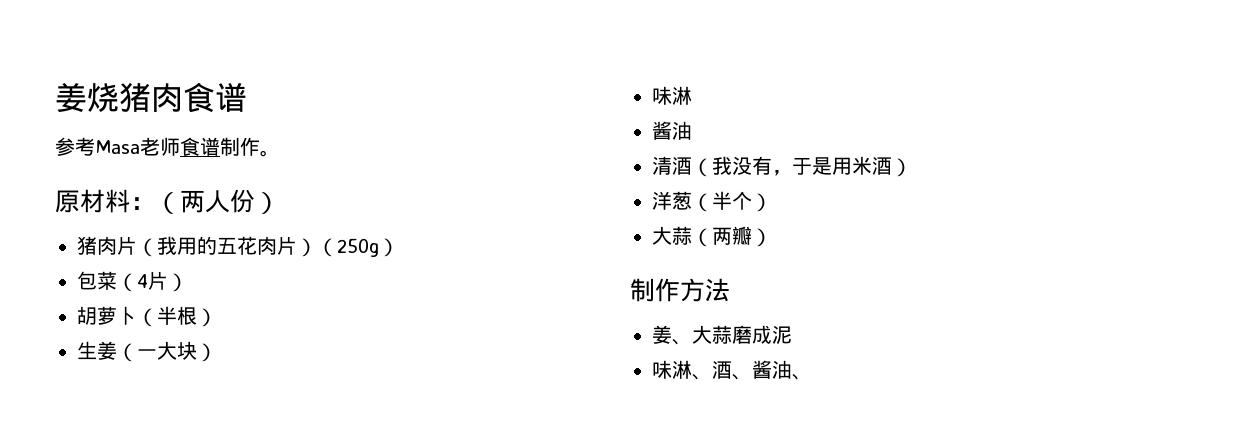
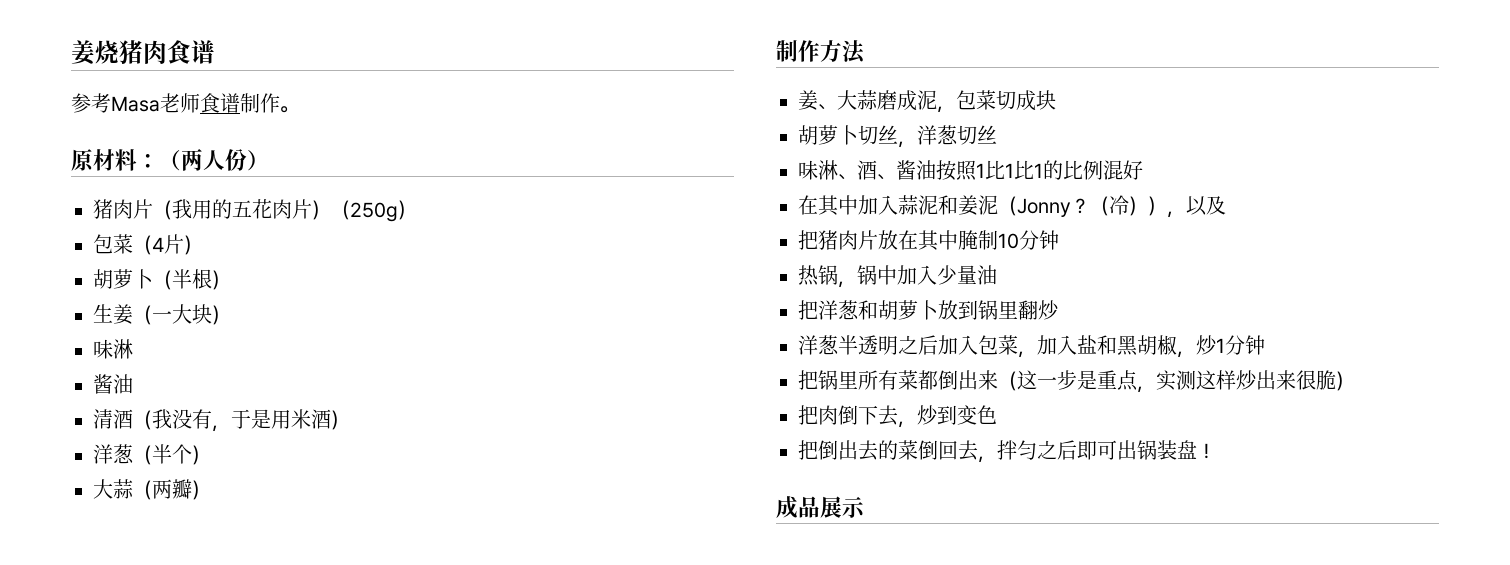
[652,360,812,380] // 味淋、酒、酱油、 -> [937,90,1056,113] [798,125,997,148] [798,160,1143,181] [798,195,1226,218] [798,230,1059,251] [798,265,997,288] [798,300,1059,320] [798,335,1265,358] [798,370,1355,393] [798,405,997,428] [798,440,1216,463] [776,496,865,519] ，包菜切成块 // 胡萝卜切丝，洋葱切丝 // 味淋、酒、酱油按照1比1比1的比例混好 // 在其中加入蒜泥和姜泥（Jonny？（冷）），以及 // 把猪肉片放在其中腌制10分钟 // 热锅，锅中加入少量油 // 把洋葱和胡萝卜放到锅里翻炒 // 洋葱半透明之后加入包菜，加入盐和黑胡椒，炒1分钟 // 把锅里所有菜都倒出来（这一步是重点，实测这样炒出来很脆） // 把肉倒下去，炒到变色 // 把倒出去的菜倒回去，拌匀之后即可出锅装盘！ // 成品展示

